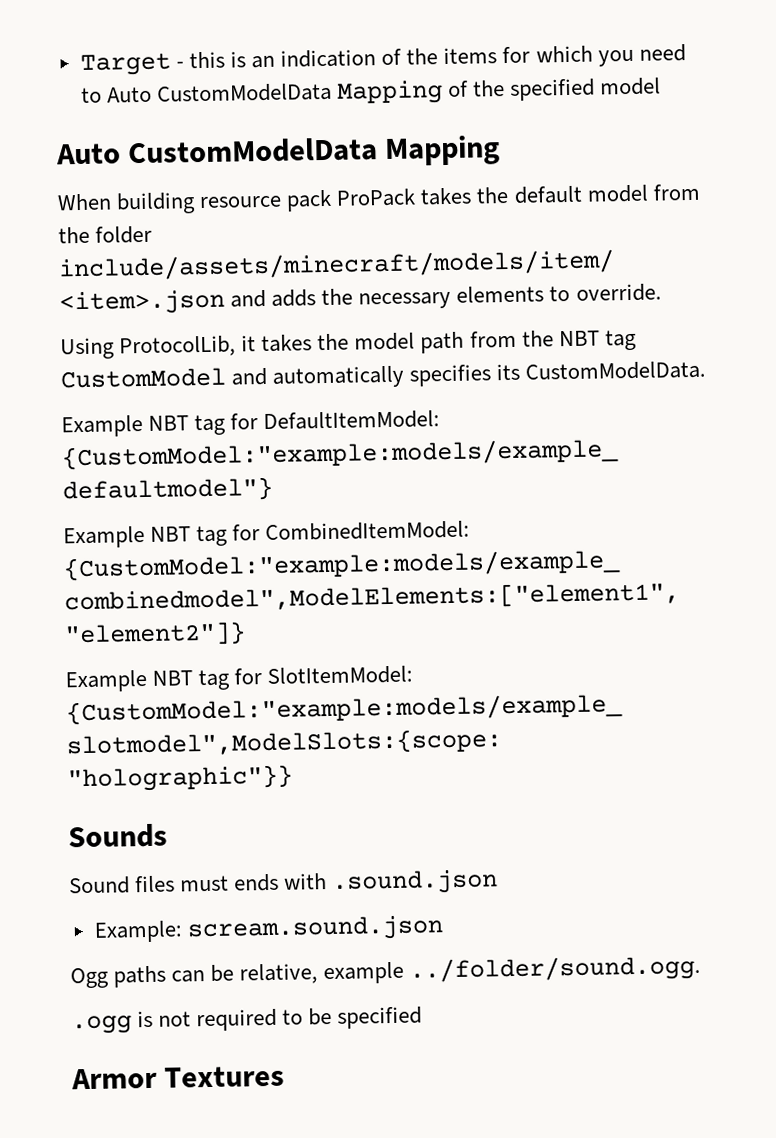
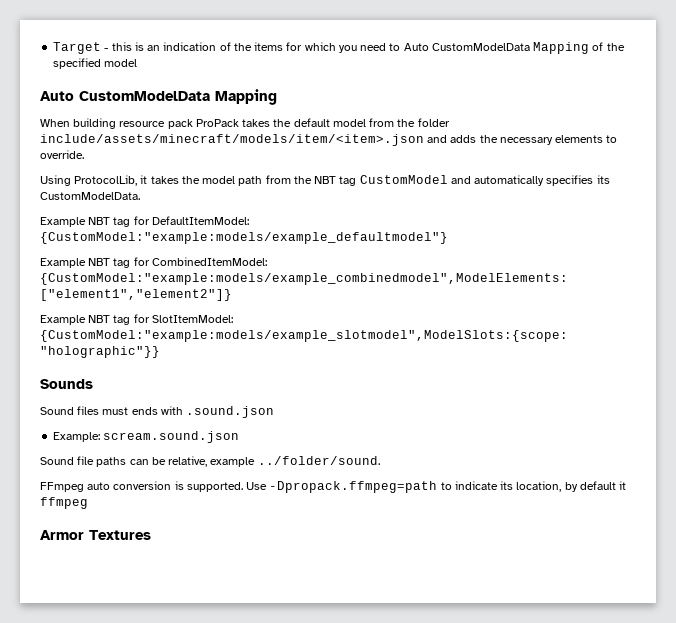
[70,967,109,989] Ogg -> [40,456,95,465] Sound file
[409,954,702,984] [71,1006,423,1035] ../folder/sound.ogg. // .ogg is not required to be specified -> [257,456,380,465] [40,481,627,493] [40,497,88,509] ../folder/sound. // FFmpeg auto conversion is supported. Use -Dpropack.ffmpeg=path to indicate its location, by default it ffmpeg

